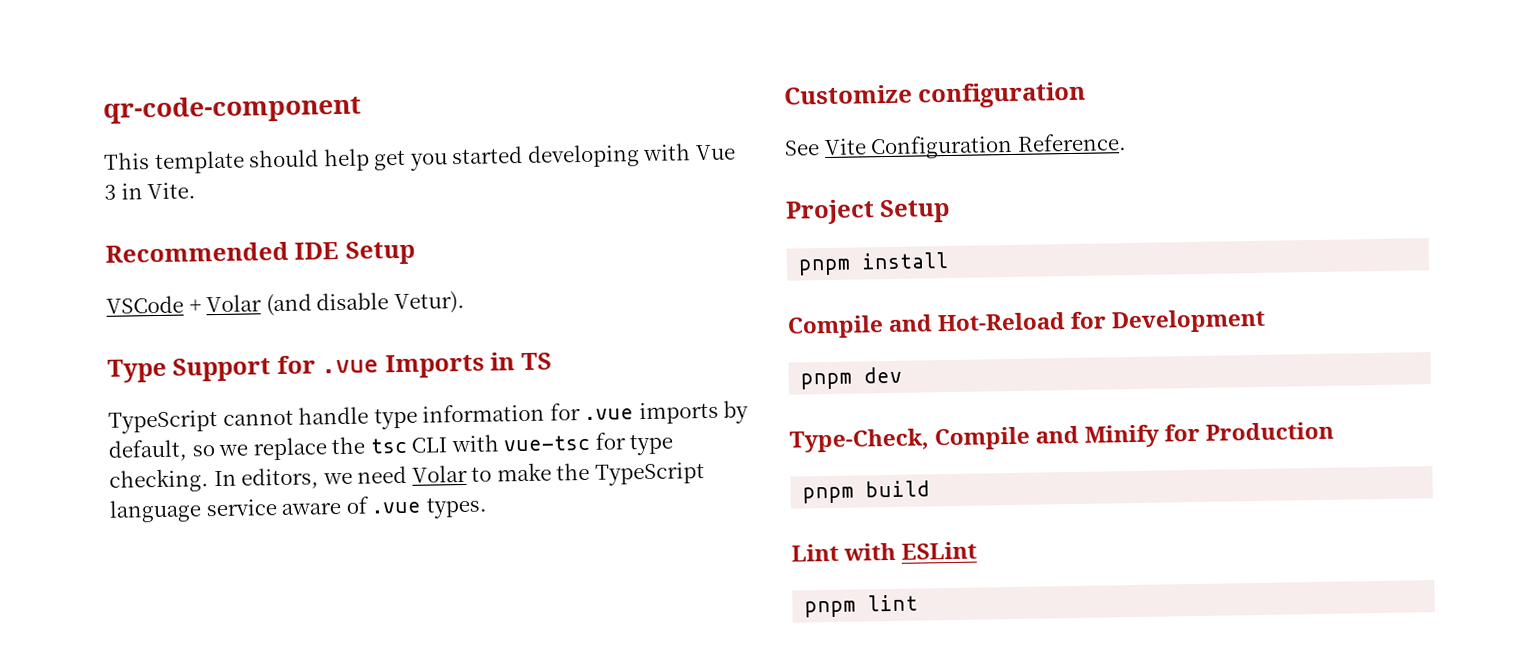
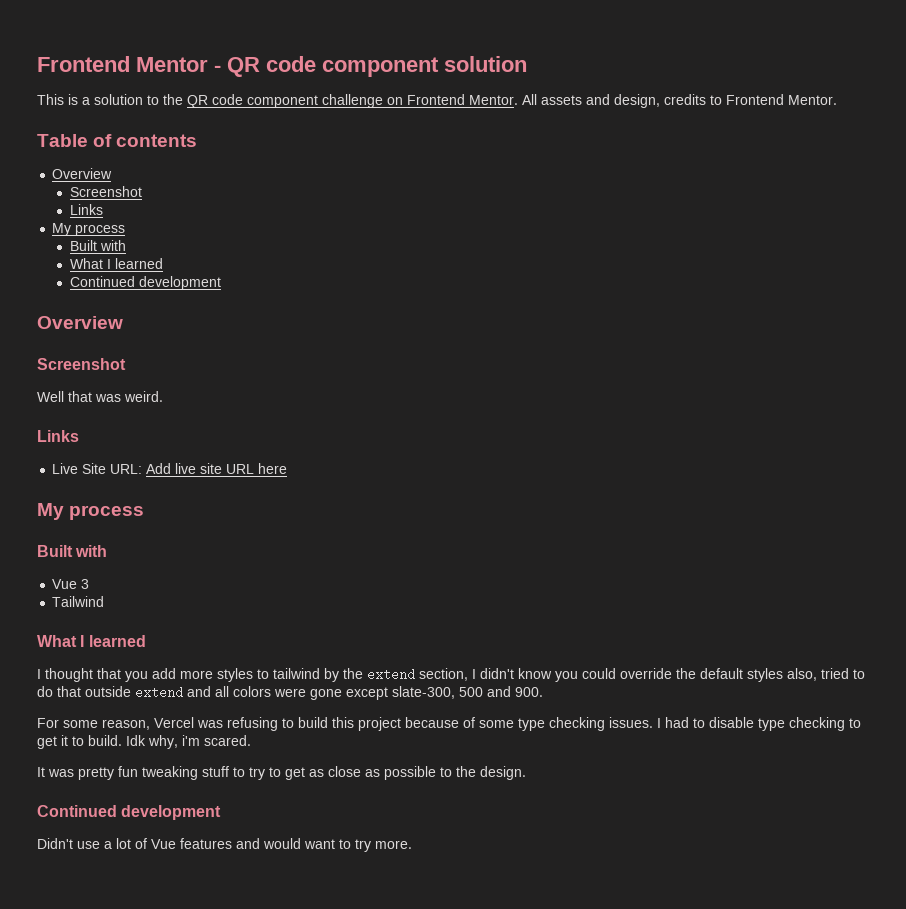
[103,94,362,124] [103,143,736,175] [104,182,197,200] [105,240,415,265] [106,290,465,317] [107,352,552,383] [108,400,750,434] [108,432,675,462] [109,462,705,493] [109,496,488,523] [783,81,1087,109] [784,133,1127,160] [785,198,951,225] [798,252,949,276] [787,308,1267,339] [800,366,903,390] [789,421,1335,453] [802,480,931,504] [791,541,978,562] [804,594,919,618] qr-code-component // This template should help get you started developing with Vue 3 in Vite. // Recommended IDE Setup // VSCode + Volar (and disable Vetur). // Type Support for .vue Imports in TS // TypeScript cannot handle type information for .vue imports by default, so we replace the tsc CLI with vue-tsc for type checking. In editors, we need Volar to make the TypeScript language service aware of .vue types. // Customize configuration // See Vite Configuration Reference. // Project Setup // pnpm install // Compile and Hot-Reload for Development // pnpm dev // Type-Check, Compile and Minify for Production // pnpm build // Lint with ESLint // pnpm lint -> [37,56,527,77] [37,94,837,108] [37,134,198,147] [52,168,113,179] [69,186,142,197] [69,204,103,215] [52,223,126,236] [69,240,126,251] [69,258,163,269] [69,276,221,290] [37,316,123,329] [37,358,126,370] [37,391,163,402] [37,430,79,442] [52,463,288,474] [37,503,145,520] [37,545,108,557] [52,579,90,589] [52,596,105,607] [37,635,146,647] [37,668,865,682] [37,686,543,700] [37,717,861,731] [37,735,251,749] [37,766,526,780] [37,805,222,820] [37,838,412,852] Frontend Mentor - QR code component solution // This is a solution to the QR code component challenge on Frontend Mentor. All assets and design, credits to Frontend Mentor. // Table of contents // Overview // Screenshot // Links // My process // Built with // What I learned // Continued development // Overview // Screenshot // Well that was weird. // Links // Live Site URL: Add live site URL here // My process // Built with // Vue 3 // Tailwind // What I learned // I thought that you add more styles to tailwind by the extend section, I didn't know you could override the default styles also, tried to do that outside extend and all colors were gone except slate-300, 500 and 900. // For some reason, Vercel was refusing to build this project because of some type checking issues. I had to disable type checking to get it to build. Idk why, i'm scared. // It was pretty fun tweaking stuff to try to get as close as possible to the design. // Continued development // Didn't use a lot of Vue features and would want to try more.

